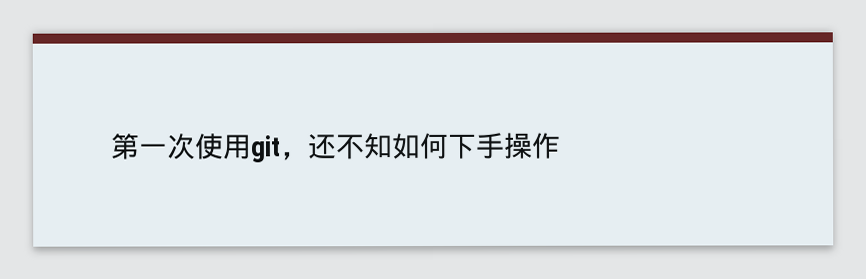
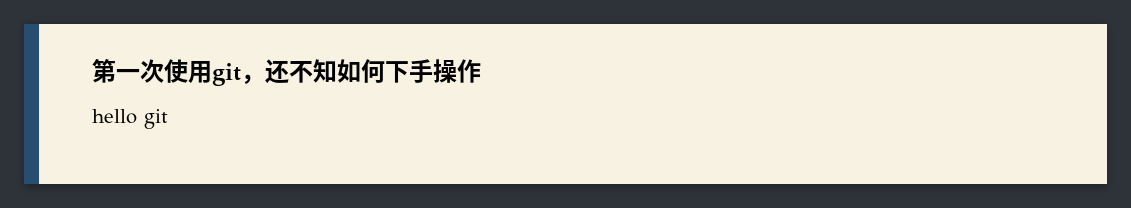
(561, 145) none -> [92,109,168,129] // hello git

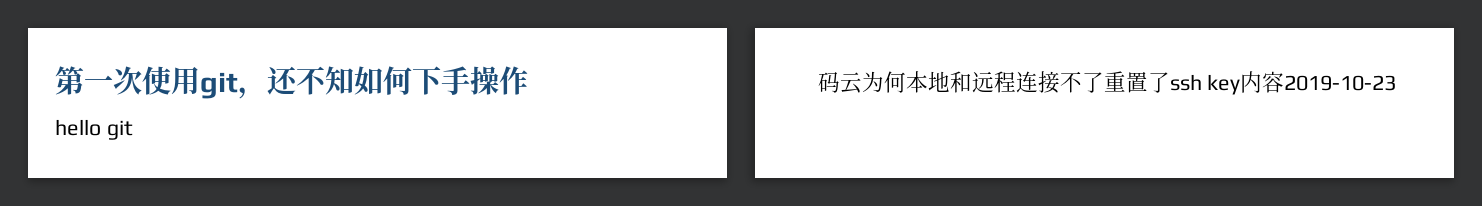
(168, 119) none -> [817,71,1397,95] // 码云为何本地和远程连接不了重置了ssh key内容2019-10-23

